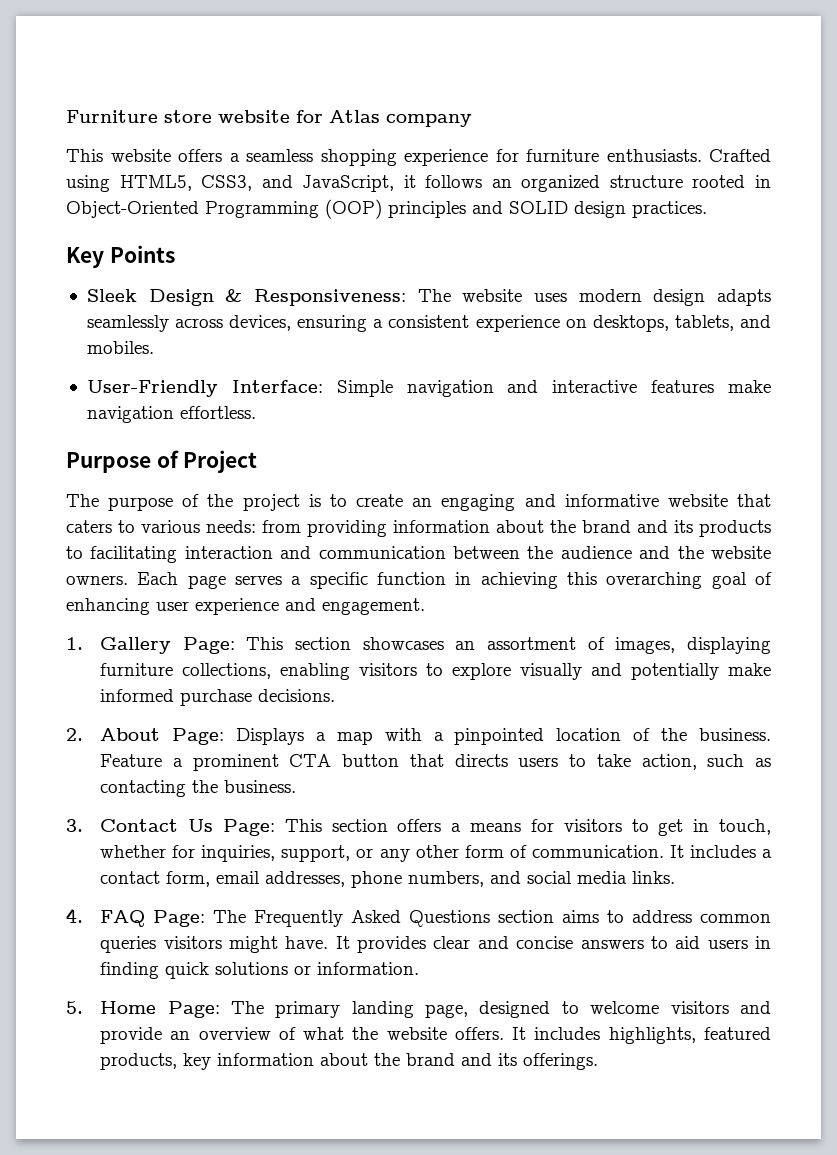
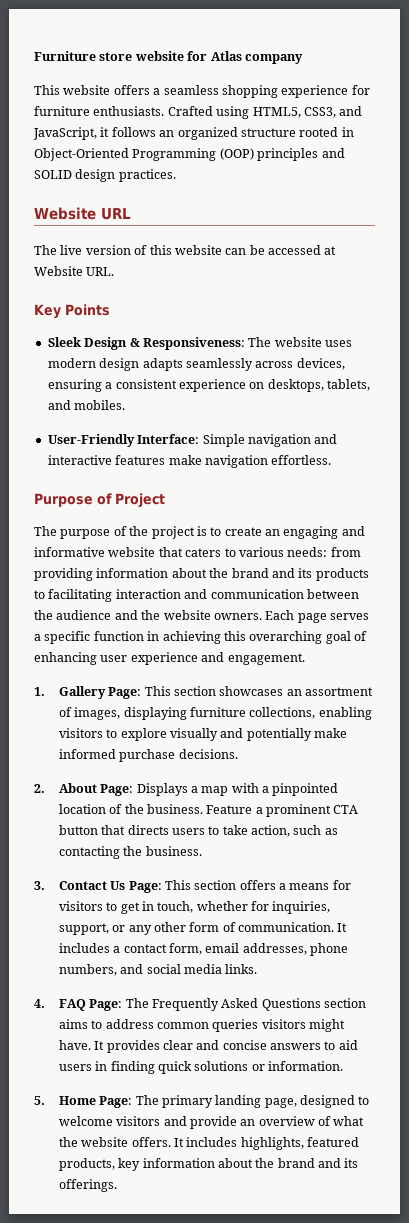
(707, 209) none -> [34,207,131,220] [34,245,337,255] [34,266,115,276] // Website URL // The live version of this website can be accessed at Website URL.

